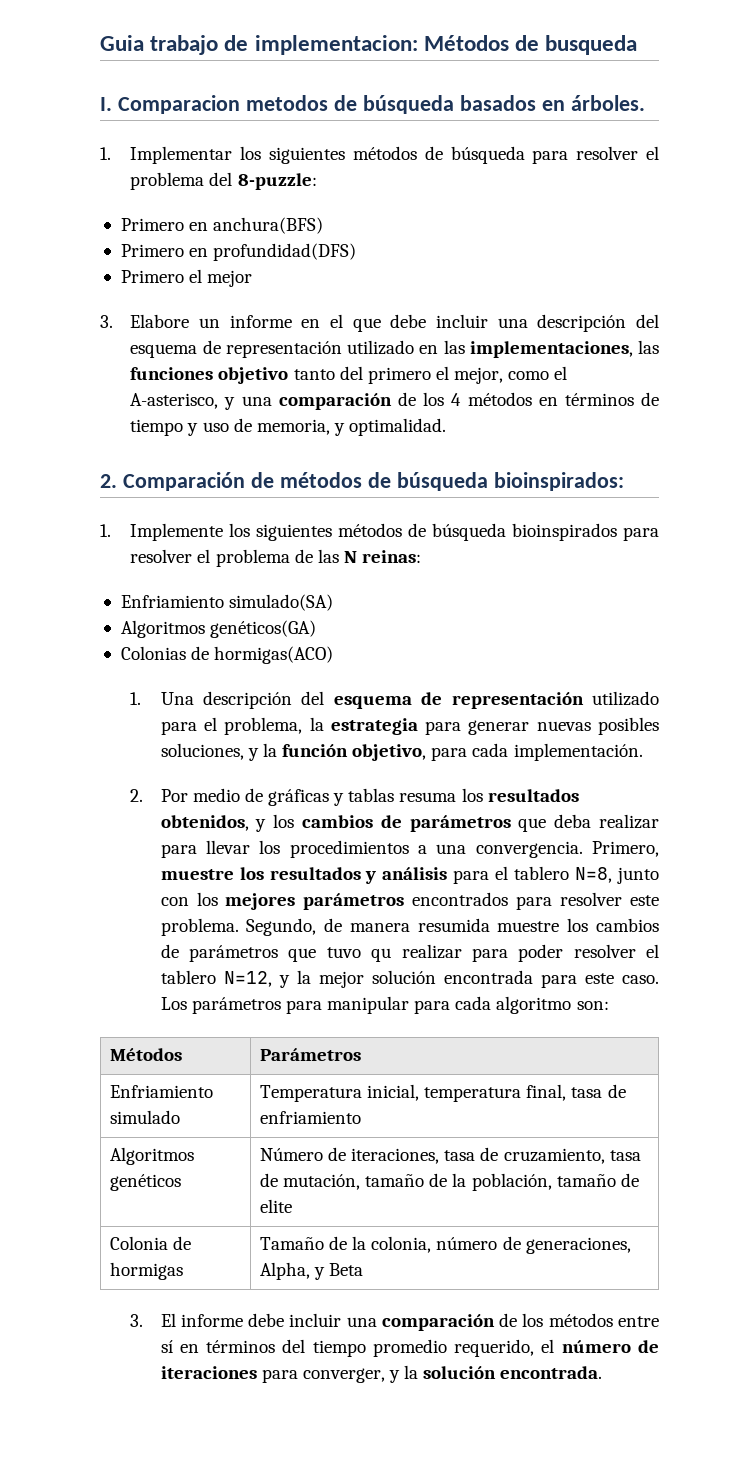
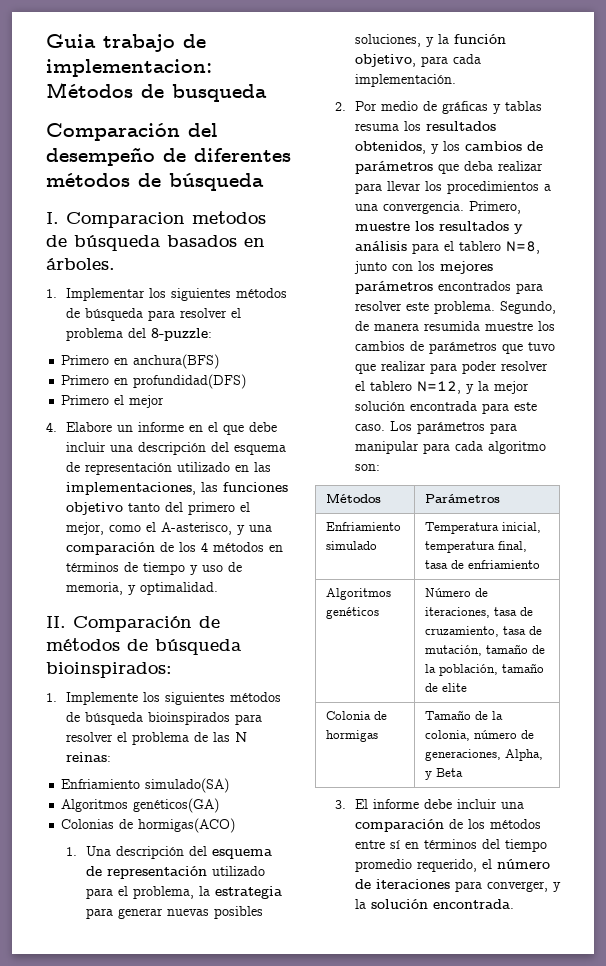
(638, 45) none -> [46,123,218,141] [46,147,291,166] [46,173,264,191] // Comparación del desempeño de diferentes métodos de búsqueda
[100,315,113,328] 3. -> [46,422,57,432] 4.
[100,474,117,488] 2. -> [46,616,66,628] II.
[371,948,392,962] qu -> [354,364,376,374] que

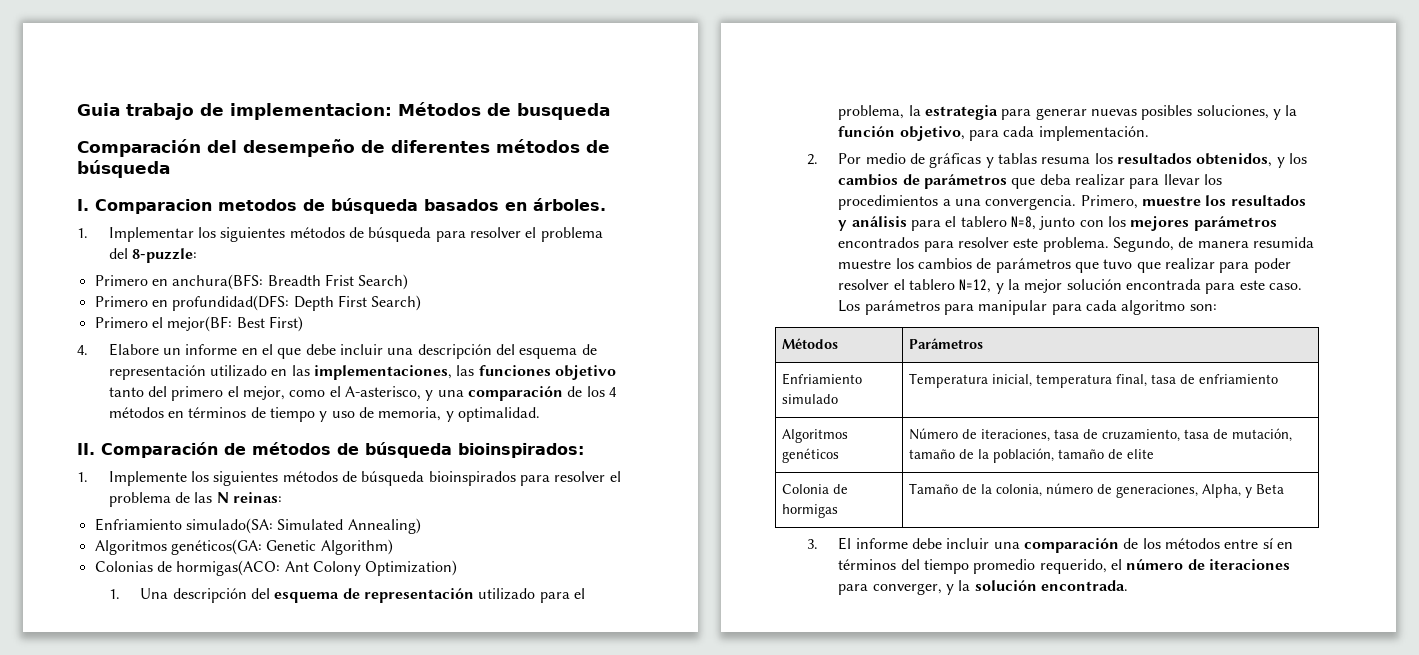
[133,354,220,369] [61,374,247,389] anchura(BFS) // Primero en profundidad(DFS) -> [172,274,409,290] [94,295,422,311] anchura(BFS: Breadth Frist Search) // Primero en profundidad(DFS: Depth First Search)
[129,395,165,408] mejor -> [167,316,303,332] mejor(BF: Best First)
[145,778,230,793] [61,798,220,813] [61,818,236,833] simulado(SA) // Algoritmos genéticos(GA) // Colonias de hormigas(ACO) -> [185,518,421,534] [94,539,393,555] [94,560,458,576] simulado(SA: Simulated Annealing) // Algoritmos genéticos(GA: Genetic Algorithm) // Colonias de hormigas(ACO: Ant Colony Optimization)

